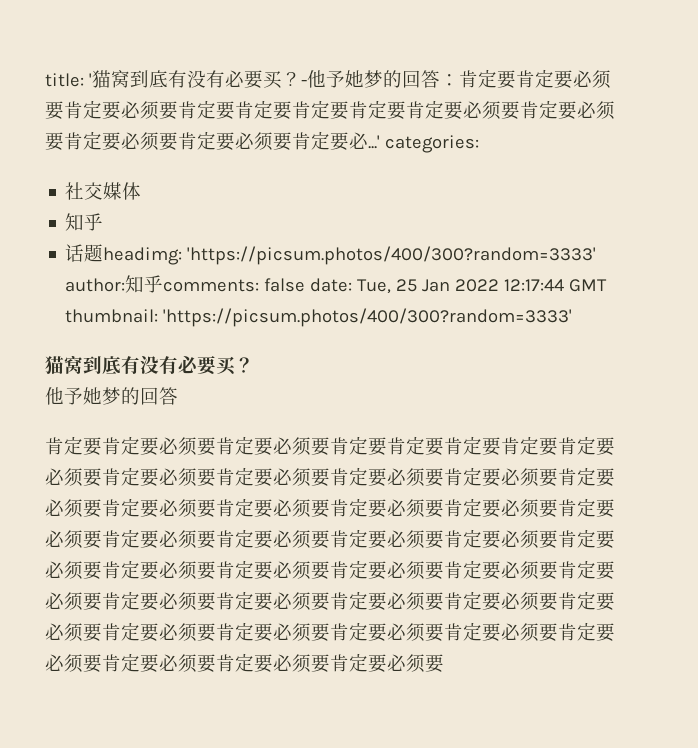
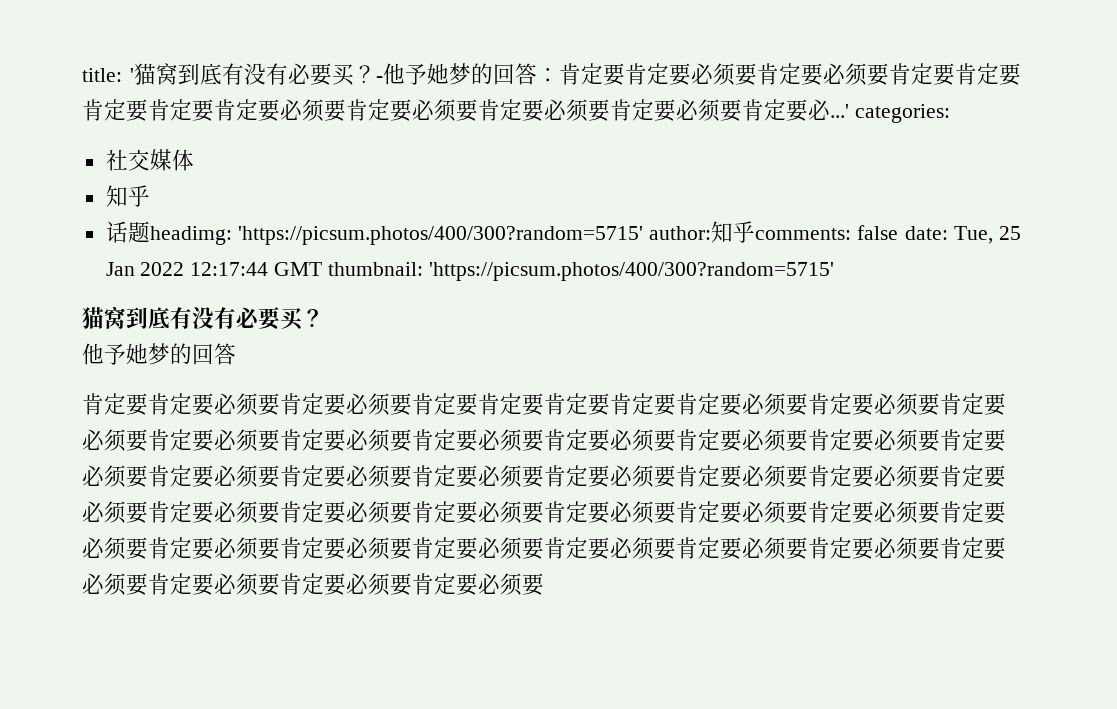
[187,246,597,265] 'https://picsum.photos/400/300?random=3333' -> [237,226,643,245] 'https://picsum.photos/400/300?random=5715'
[163,308,573,327] 'https://picsum.photos/400/300?random=3333' -> [428,262,834,281] 'https://picsum.photos/400/300?random=5715'

